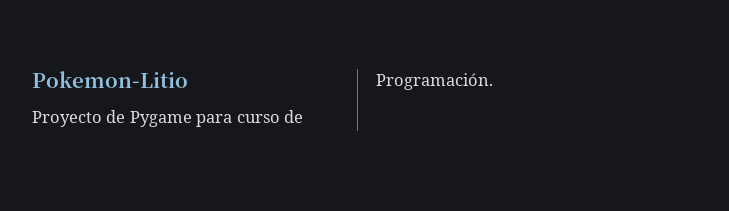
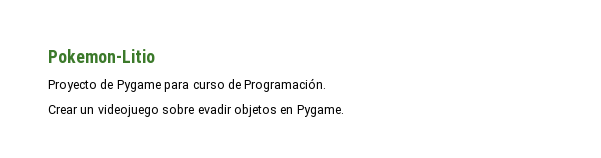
(493, 81) none -> [48,104,344,117] // Crear un videojuego sobre evadir objetos en Pygame.

